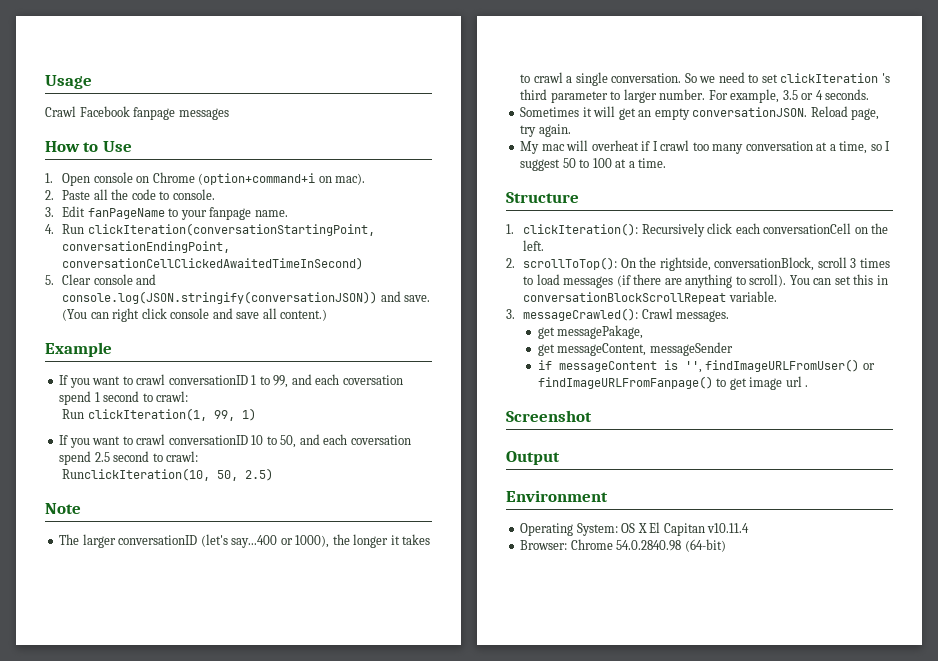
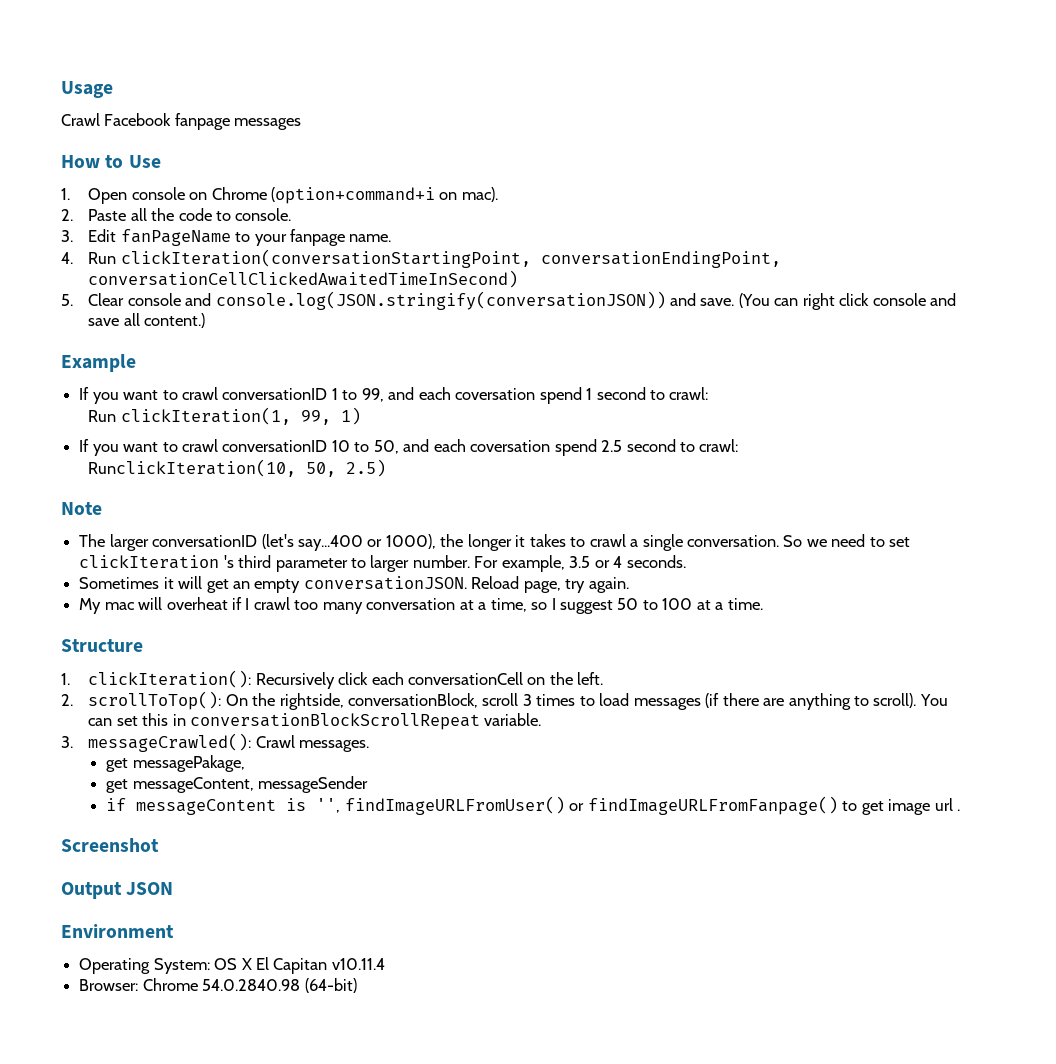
(560, 458) none -> [126,882,174,895] JSON

